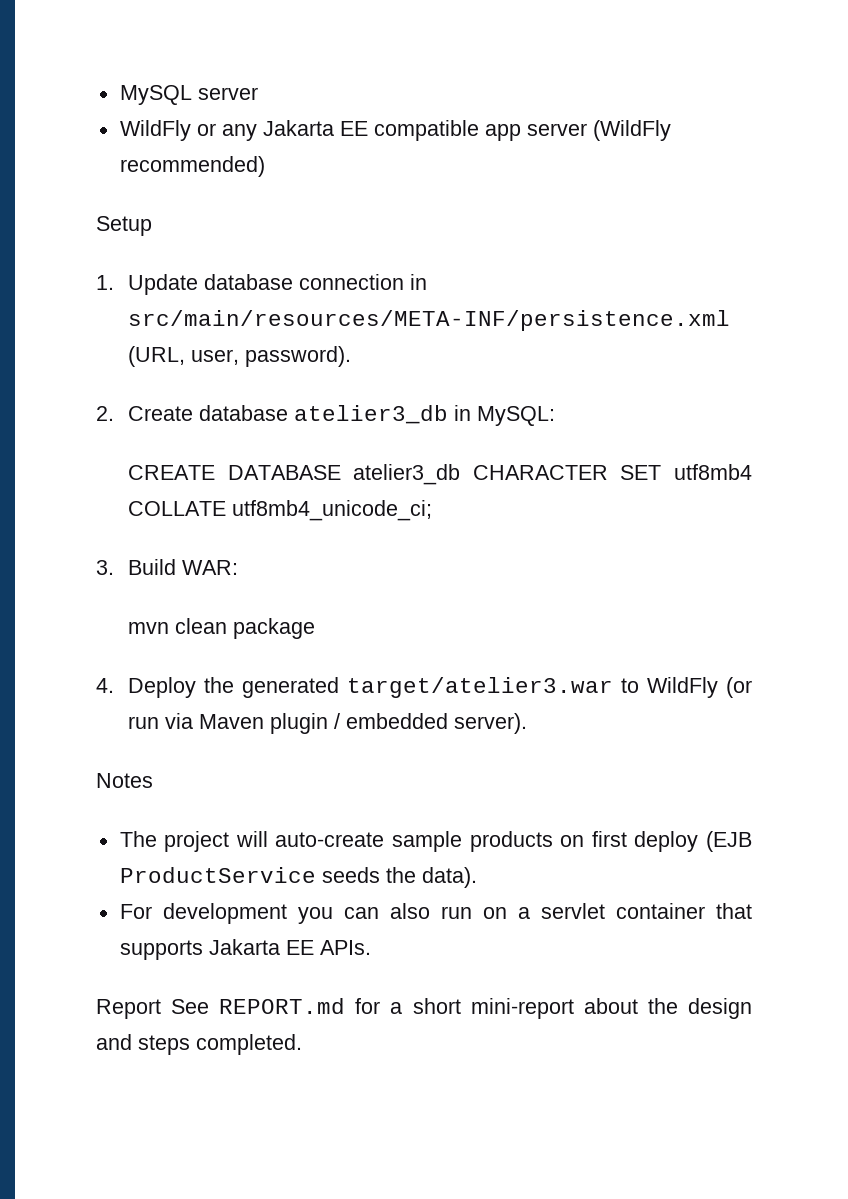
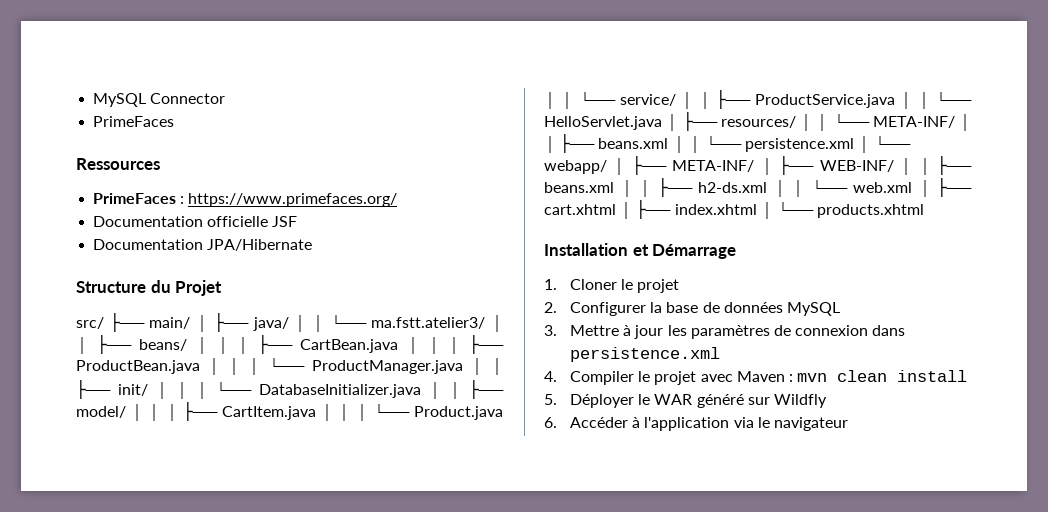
[119,85,258,105] [119,120,671,141] [119,156,265,177] [96,216,152,236] [96,274,428,295] [128,310,731,331] [128,346,352,367] [96,405,556,426] [128,464,752,485] [128,500,433,521] [96,559,239,575] [128,618,316,639] [96,677,752,698] [128,713,528,734] [96,773,153,788] [119,831,752,852] [119,867,477,888] [119,903,753,924] [119,939,371,960] [96,998,752,1019] [96,1034,302,1055] MySQL server // WildFly or any Jakarta EE compatible app server (WildFly recommended) // Setup // 1. Update database connection in src/main/resources/META-INF/persistence.xml (URL, user, password). // 2. Create database atelier3_db in MySQL: // CREATE DATABASE atelier3_db CHARACTER SET utf8mb4 COLLATE utf8mb4_unicode_ci; // 3. Build WAR: // mvn clean package // 4. Deploy the generated target/atelier3.war to WildFly (or run via Maven plugin / embedded server). // Notes // The project will auto-create sample products on first deploy (EJB ProductService seeds the data). // For development you can also run on a servlet container that supports Jakarta EE APIs. // Report See REPORT.md for a short mini-report about the design and steps completed. -> [93,93,226,107] [93,116,175,127] [76,158,160,170] [93,193,398,207] [93,216,298,227] [93,239,313,251] [76,280,223,296] [76,312,503,332] [76,334,504,354] [76,358,503,375] [76,379,505,399] [76,401,503,421] [544,89,972,109] [544,111,971,131] [544,133,912,153] [544,155,972,175] [544,177,972,197] [544,199,925,219] [544,243,737,259] [544,279,680,293] [544,302,840,316] [544,325,906,339] [569,347,720,362] [544,370,968,385] [544,394,827,408] [544,417,848,431] MySQL Connector // PrimeFaces // Ressources // PrimeFaces : https://www.primefaces.org/ // Documentation officielle JSF // Documentation JPA/Hibernate // Structure du Projet // src/ ├── main/ │ ├── java/ │ │ └── ma.fstt.atelier3/ │ │ ├── beans/ │ │ │ ├── CartBean.java │ │ │ ├── ProductBean.java │ │ │ └── ProductManager.java │ │ ├── init/ │ │ │ └── DatabaseInitializer.java │ │ ├── model/ │ │ │ ├── CartItem.java │ │ │ └── Product.java │ │ └── service/ │ │ ├── ProductService.java │ │ └── HelloServlet.java │ ├── resources/ │ │ └── META-INF/ │ │ ├── beans.xml │ │ └── persistence.xml │ └── webapp/ │ ├── META-INF/ │ ├── WEB-INF/ │ │ ├── beans.xml │ │ ├── h2-ds.xml │ │ └── web.xml │ ├── cart.xhtml │ ├── index.xhtml │ └── products.xhtml // Installation et Démarrage // 1. Cloner le projet // 2. Configurer la base de données MySQL // 3. Mettre à jour les paramètres de connexion dans persistence.xml // 4. Compiler le projet avec Maven : mvn clean install // 5. Déployer le WAR généré sur Wildfly // 6. Accéder à l'application via le navigateur

